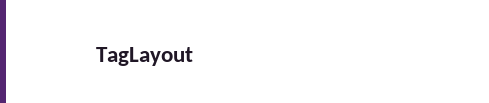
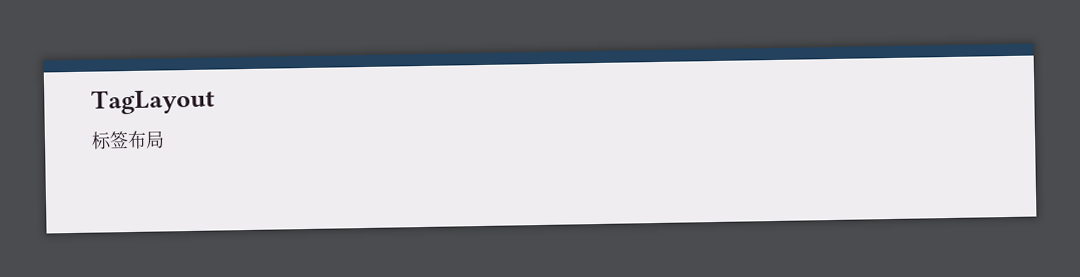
(193, 56) none -> [91,130,165,150] // 标签布局

